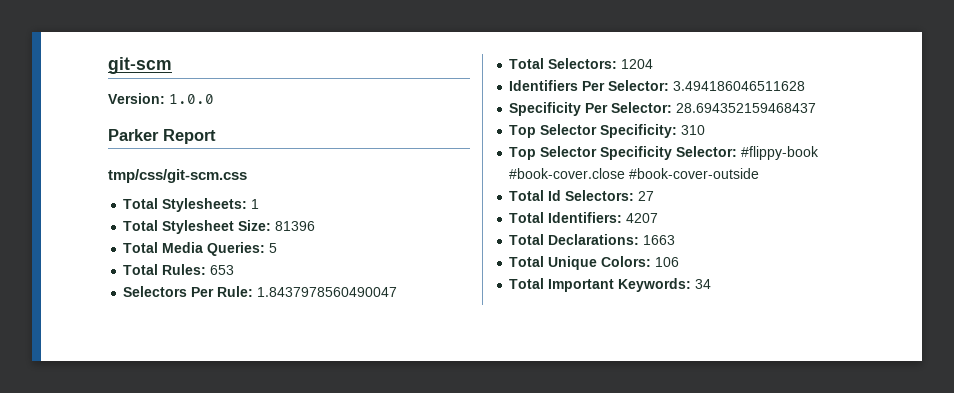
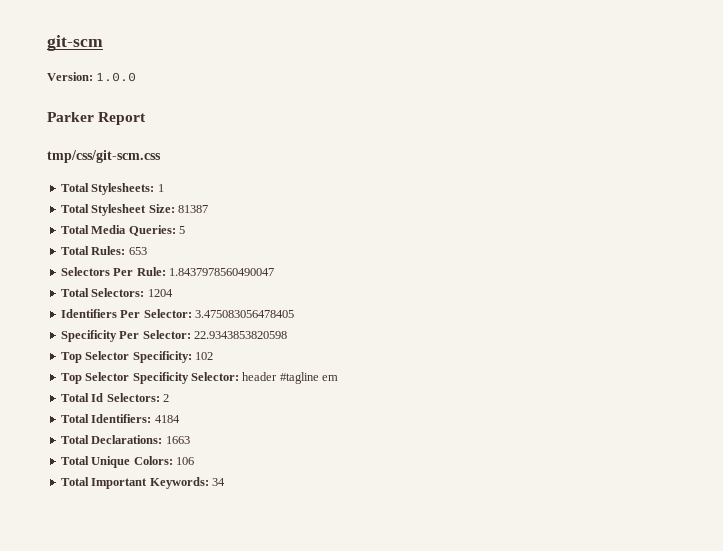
[275,221,316,231] 81396 -> [177,205,208,213] 81387
[673,81,806,91] 3.494186046511628 -> [194,310,294,318] 3.475083056478405
[676,103,817,113] 28.694352159468437 -> [193,331,287,339] 22.9343853820598
[681,125,706,135] 310 -> [194,352,213,360] 102
[741,146,820,160] [509,168,760,179] #flippy-book #book-cover.close #book-cover-outside -> [242,372,338,384] header #tagline em
[638,191,655,201] 27 -> [162,394,169,402] 2
[626,213,659,223] 4207 -> [154,415,180,423] 4184

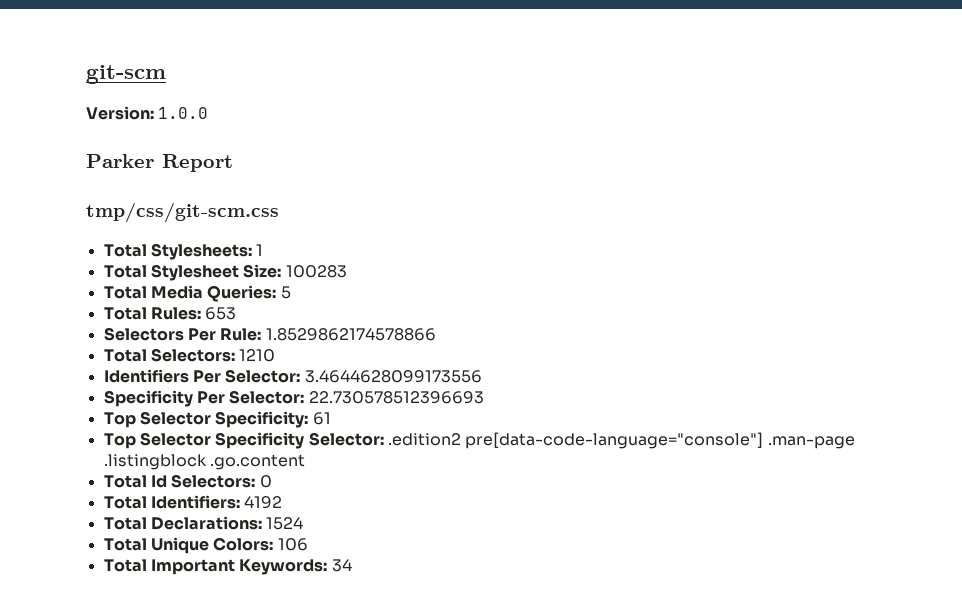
[177,205,208,213] 81387 -> [285,265,347,278] 100283
[168,268,274,276] 1.8437978560490047 -> [265,328,436,341] 1.8529862174578866
[147,289,173,297] 1204 -> [239,349,276,362] 1210
[194,310,294,318] 3.475083056478405 -> [304,370,482,383] 3.4644628099173556
[193,331,287,339] 22.9343853820598 -> [308,391,484,404] 22.730578512396693
[194,352,213,360] 102 -> [312,412,331,425] 61
[242,372,338,384] header #tagline em -> [387,432,855,449] [103,454,305,470] .edition2 pre[data-code-language="console"] .man-page .listingblock .go.content
[162,394,169,402] 2 -> [259,475,272,488] 0
[154,415,180,423] 4184 -> [244,496,283,509] 4192
[165,436,190,444] 1663 -> [266,517,304,530] 1524

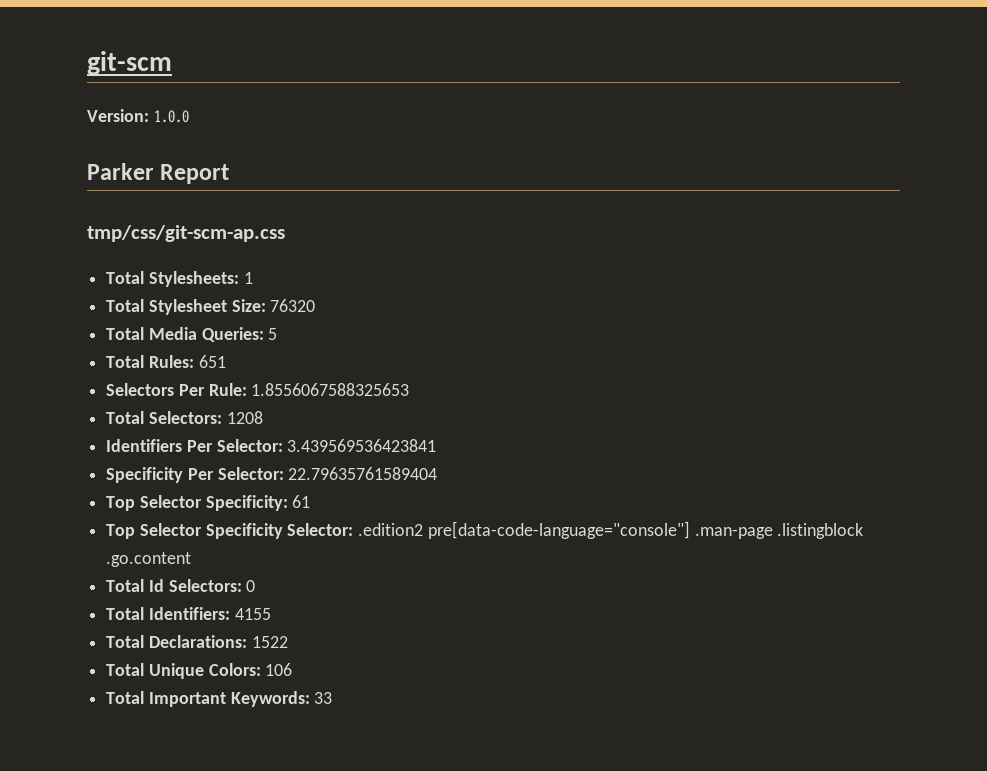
[86,202,279,223] tmp/css/git-scm.css -> [87,225,285,242] tmp/css/git-scm-ap.css
[285,265,347,278] 100283 -> [270,299,316,312] 76320
[205,307,237,320] 653 -> [198,355,226,368] 651
[265,328,436,341] 1.8529862174578866 -> [251,383,410,396] 1.8556067588325653
[239,349,276,362] 1210 -> [226,411,263,424] 1208
[304,370,482,383] 3.4644628099173556 -> [287,439,437,452] 3.439569536423841
[308,391,484,404] 22.730578512396693 -> [288,467,438,480] 22.79635761589404
[244,496,283,509] 4192 -> [234,608,271,620] 4155
[266,517,304,530] 1524 -> [251,636,288,648] 1522
[331,559,352,572] 34 -> [314,692,333,704] 33

